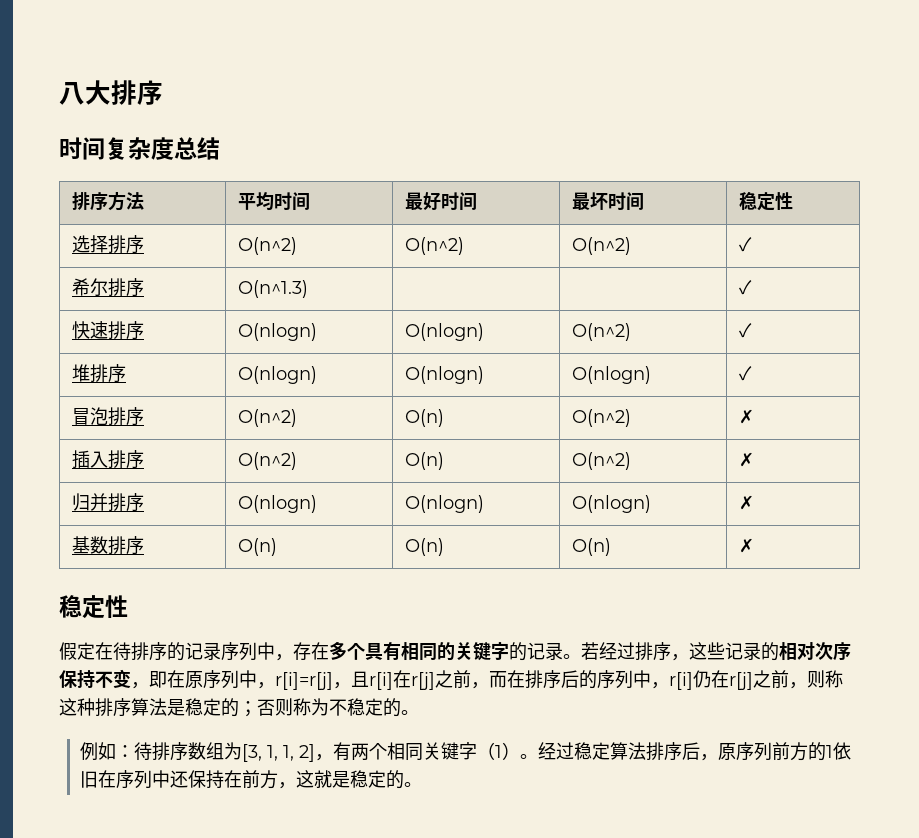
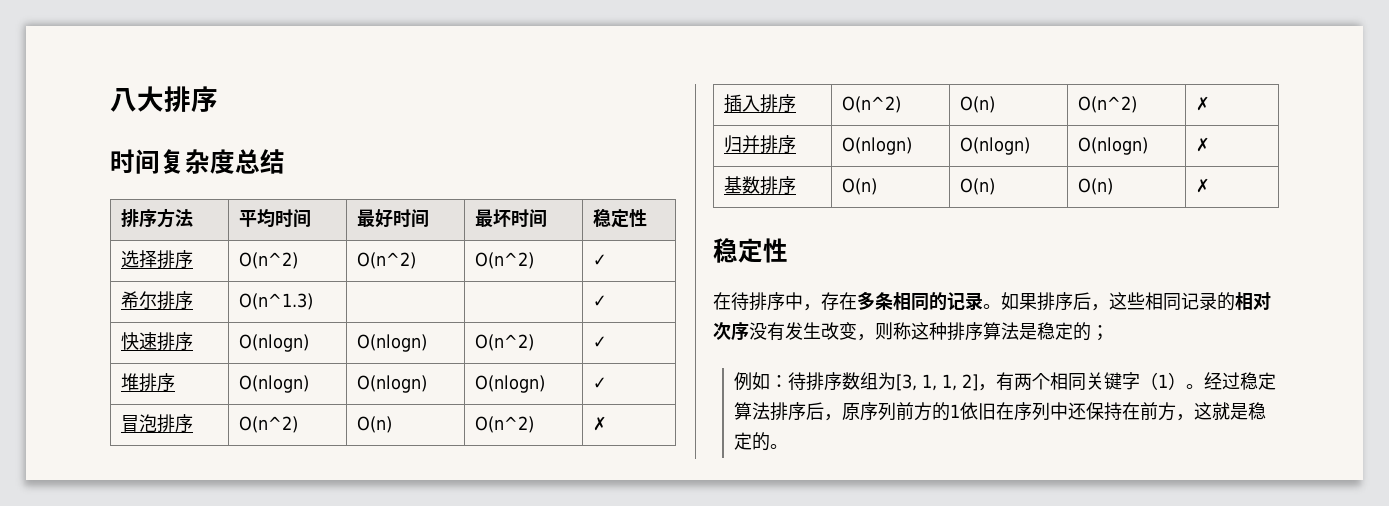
[59,642,95,660] 假定 -> (788, 250) none
[167,641,851,661] [59,669,789,690] 的记录序列中，存在多个具有相同的关键字的记录。若经过排序，这些记录的相对次序保持不变，即在原序列中，r[i]=r[j]，且r[i]在r[j]之前，而在排序后的序列中，r[i]仍在r[j]之前 -> [785,291,1271,311] [713,322,857,341] 中，存在多条相同的记录。如果排序后，这些相同记录的相对次序没有发生改变
[257,698,419,717] 否则称为不稳定的。 -> (1109, 333) none

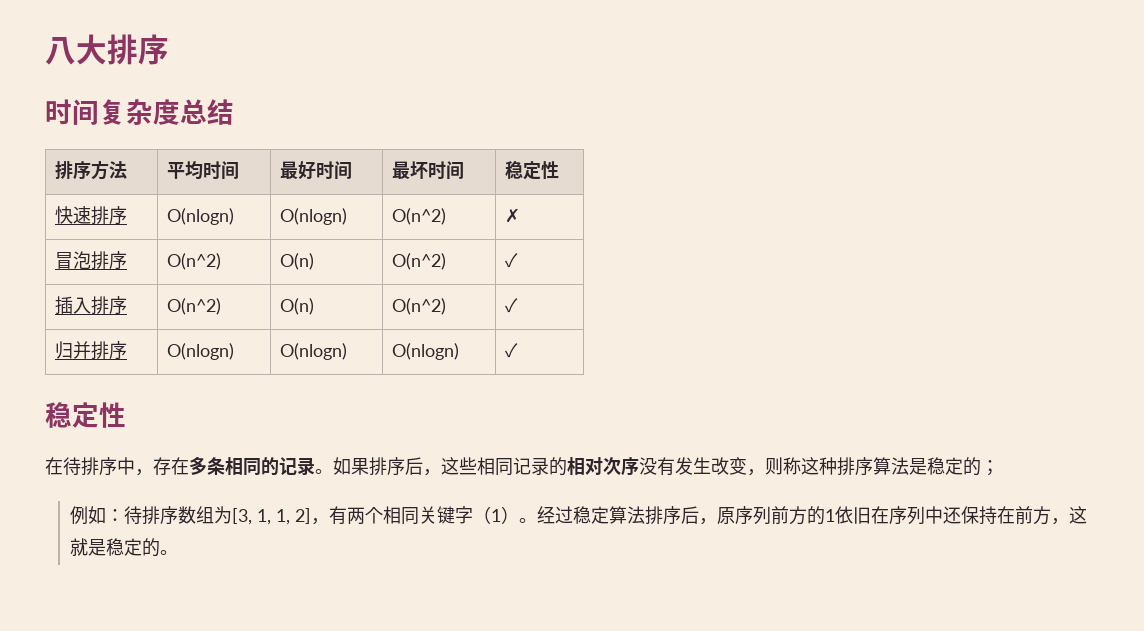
[121,250,194,269] [239,252,299,269] [357,252,417,269] [475,252,535,269] [593,254,608,266] [121,291,194,310] [239,293,314,310] [593,295,608,307] // 选择排序 | O(n^2) | O(n^2) | O(n^2) | ✓ // 希尔排序 | O(n^1.3) | | | ✓ -> (560, 170) none
[593,336,608,348] [121,373,176,392] [239,375,310,393] [357,375,428,393] [475,375,546,393] [593,377,608,389] ✓ // 堆排序 | O(nlogn) | O(nlogn) | O(nlogn) | ✓ -> [505,208,521,223] ✗
[593,416,608,431] ✗ -> [505,253,519,268] ✓
[1196,96,1211,111] ✗ -> [505,298,519,313] ✓
[1196,137,1211,152] [724,176,797,195] [842,178,878,195] [960,178,996,195] [1078,178,1114,195] [1196,178,1211,193] ✗ // 基数排序 | O(n) | O(n) | O(n) | ✗ -> [505,343,519,358] ✓

